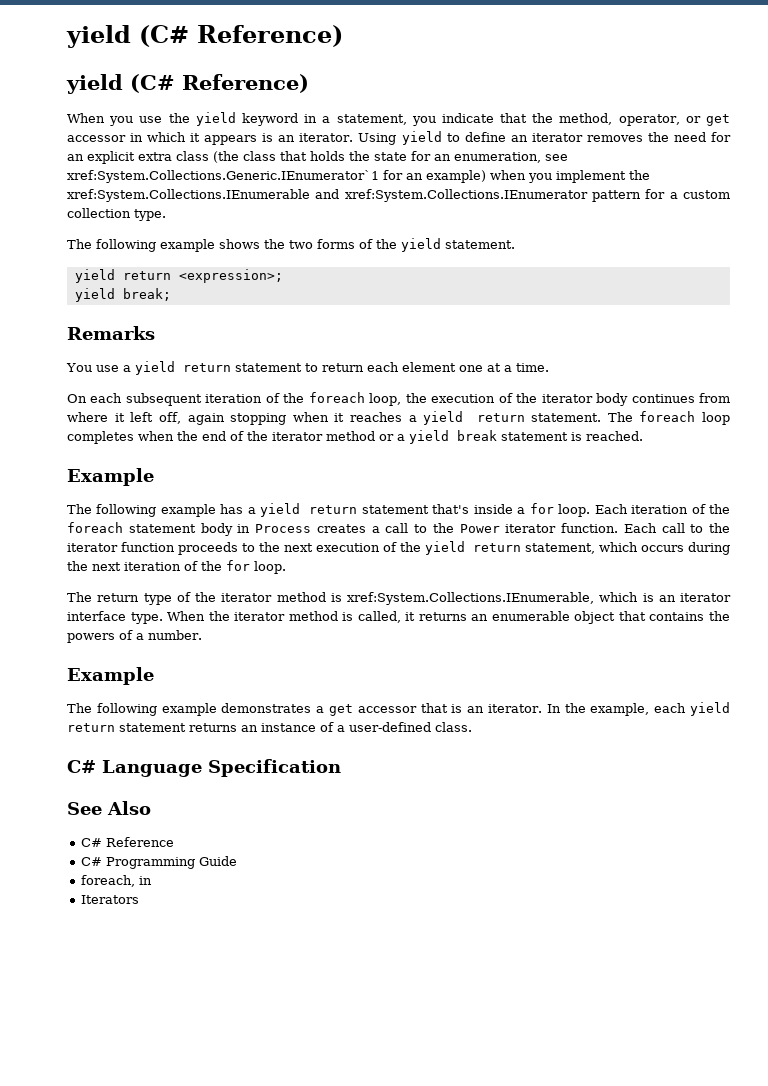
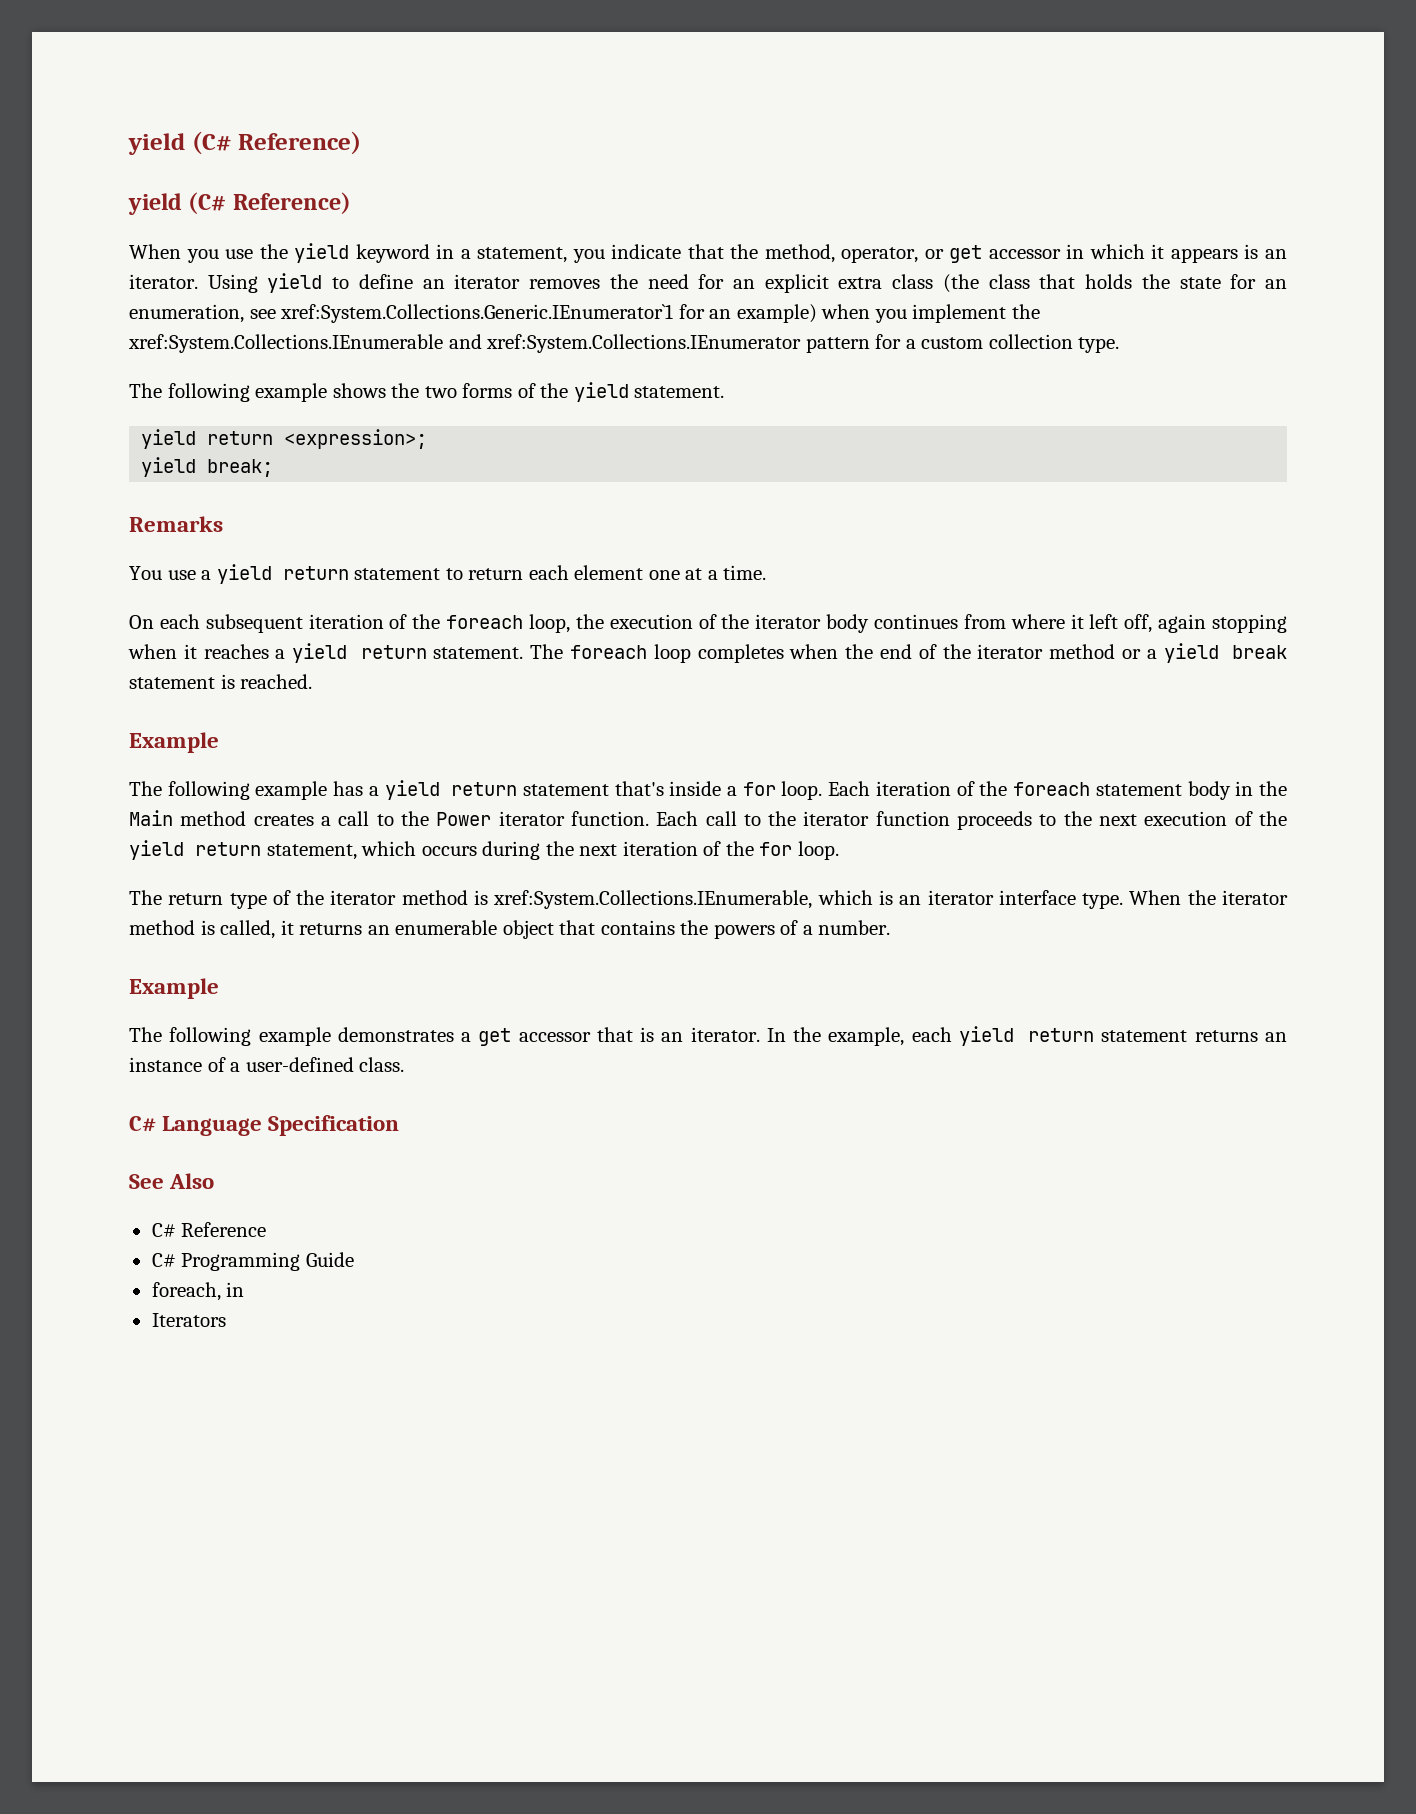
[255,524,311,533] Process -> [1259,781,1288,796] [129,810,247,826] the Main method

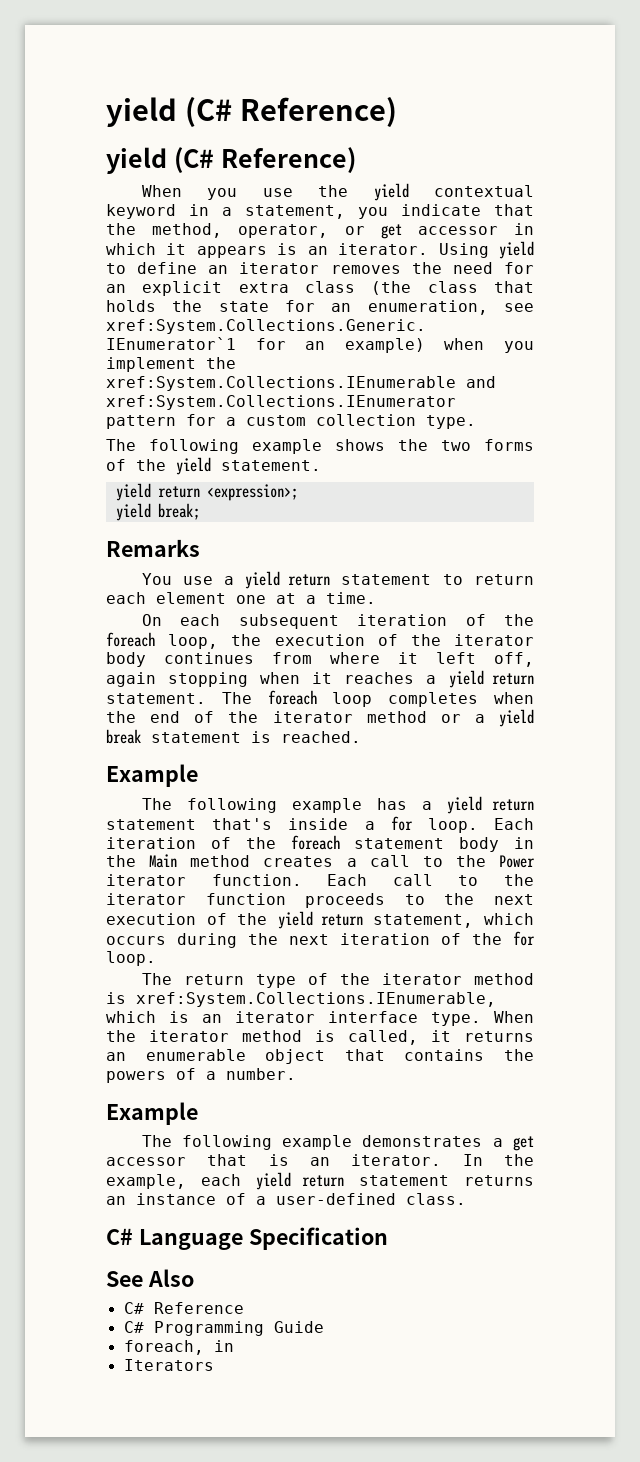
(350, 253) none -> [434,185,534,197] contextual

